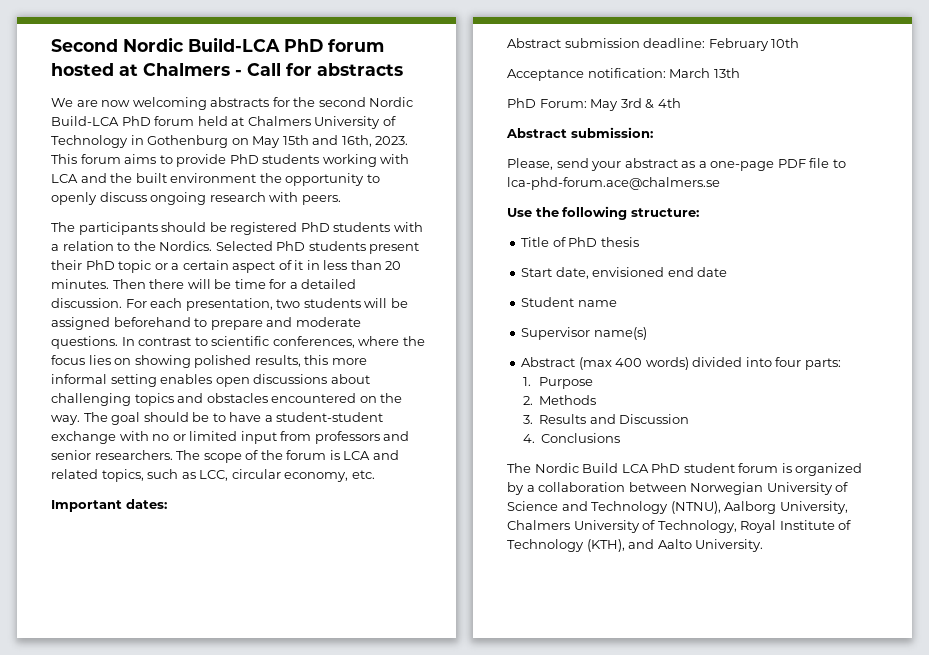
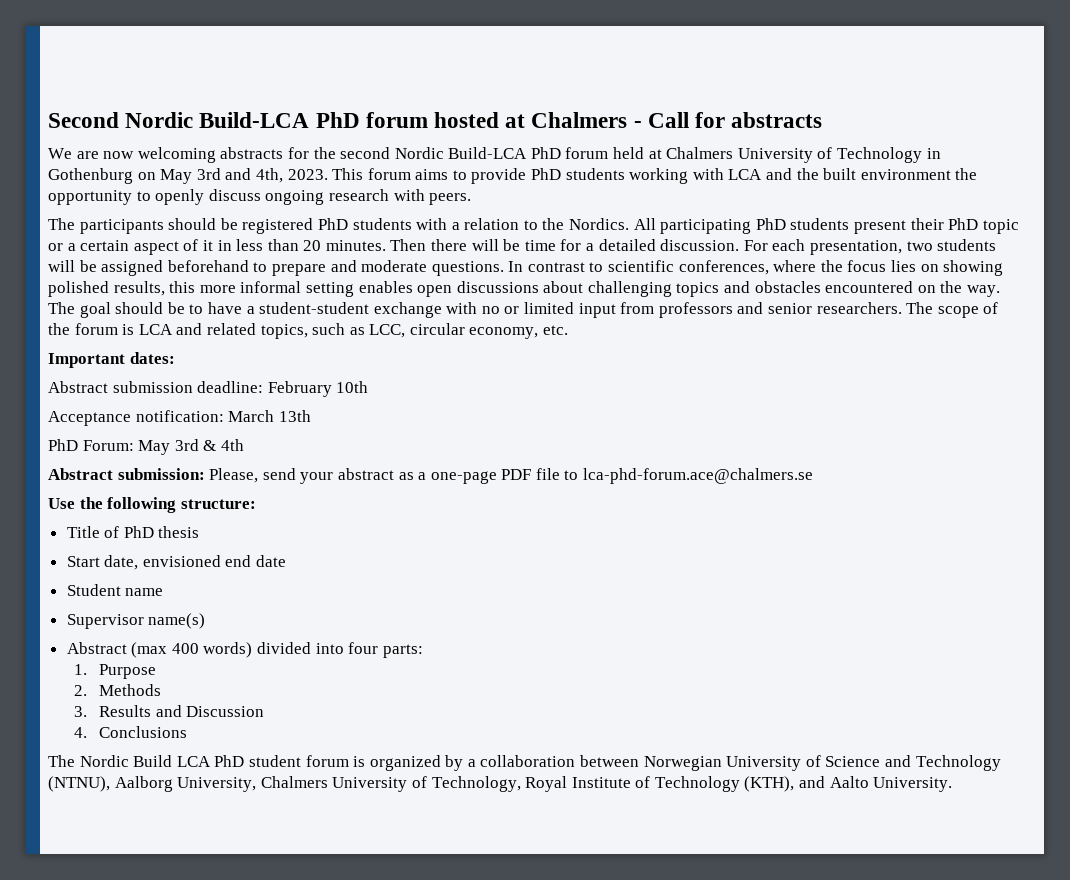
[282,135,372,147] 15th and 16th, -> [196,168,283,183] 3rd and 4th,
[215,241,273,251] Selected -> [633,218,752,234] All participating
(653, 132) // -> (205, 474) none

